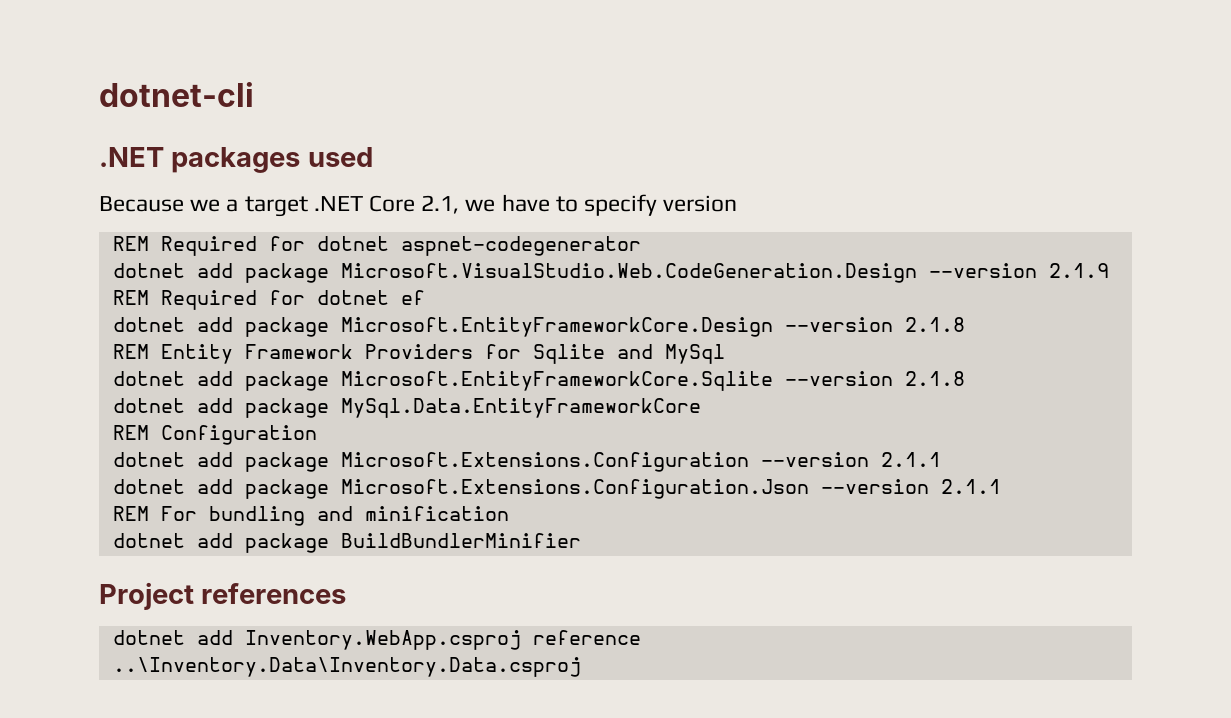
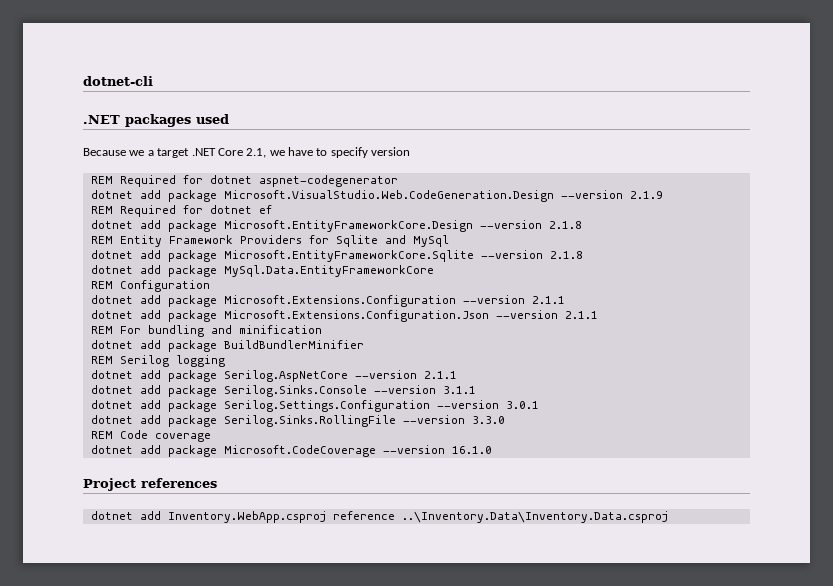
(581, 540) none -> [90,355,225,367] [90,370,457,382] [90,385,476,397] [90,400,539,412] [90,415,505,427] [90,430,211,442] [90,445,492,457] // REM Serilog logging // dotnet add package Serilog.AspNetCore --version 2.1.1 // dotnet add package Serilog.Sinks.Console --version 3.1.1 // dotnet add package Serilog.Settings.Configuration --version 3.0.1 // dotnet add package Serilog.Sinks.RollingFile --version 3.3.0 // REM Code coverage // dotnet add package Microsoft.CodeCoverage --version 16.1.0

